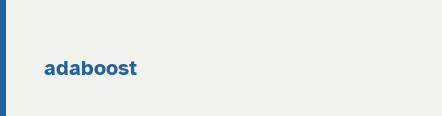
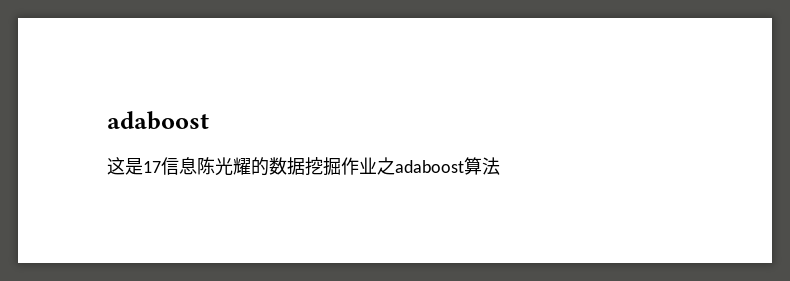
[44,61,137,75] adaboost -> [107,111,209,130] [107,157,500,176] adaboost // 这是17信息陈光耀的数据挖掘作业之adaboost算法

